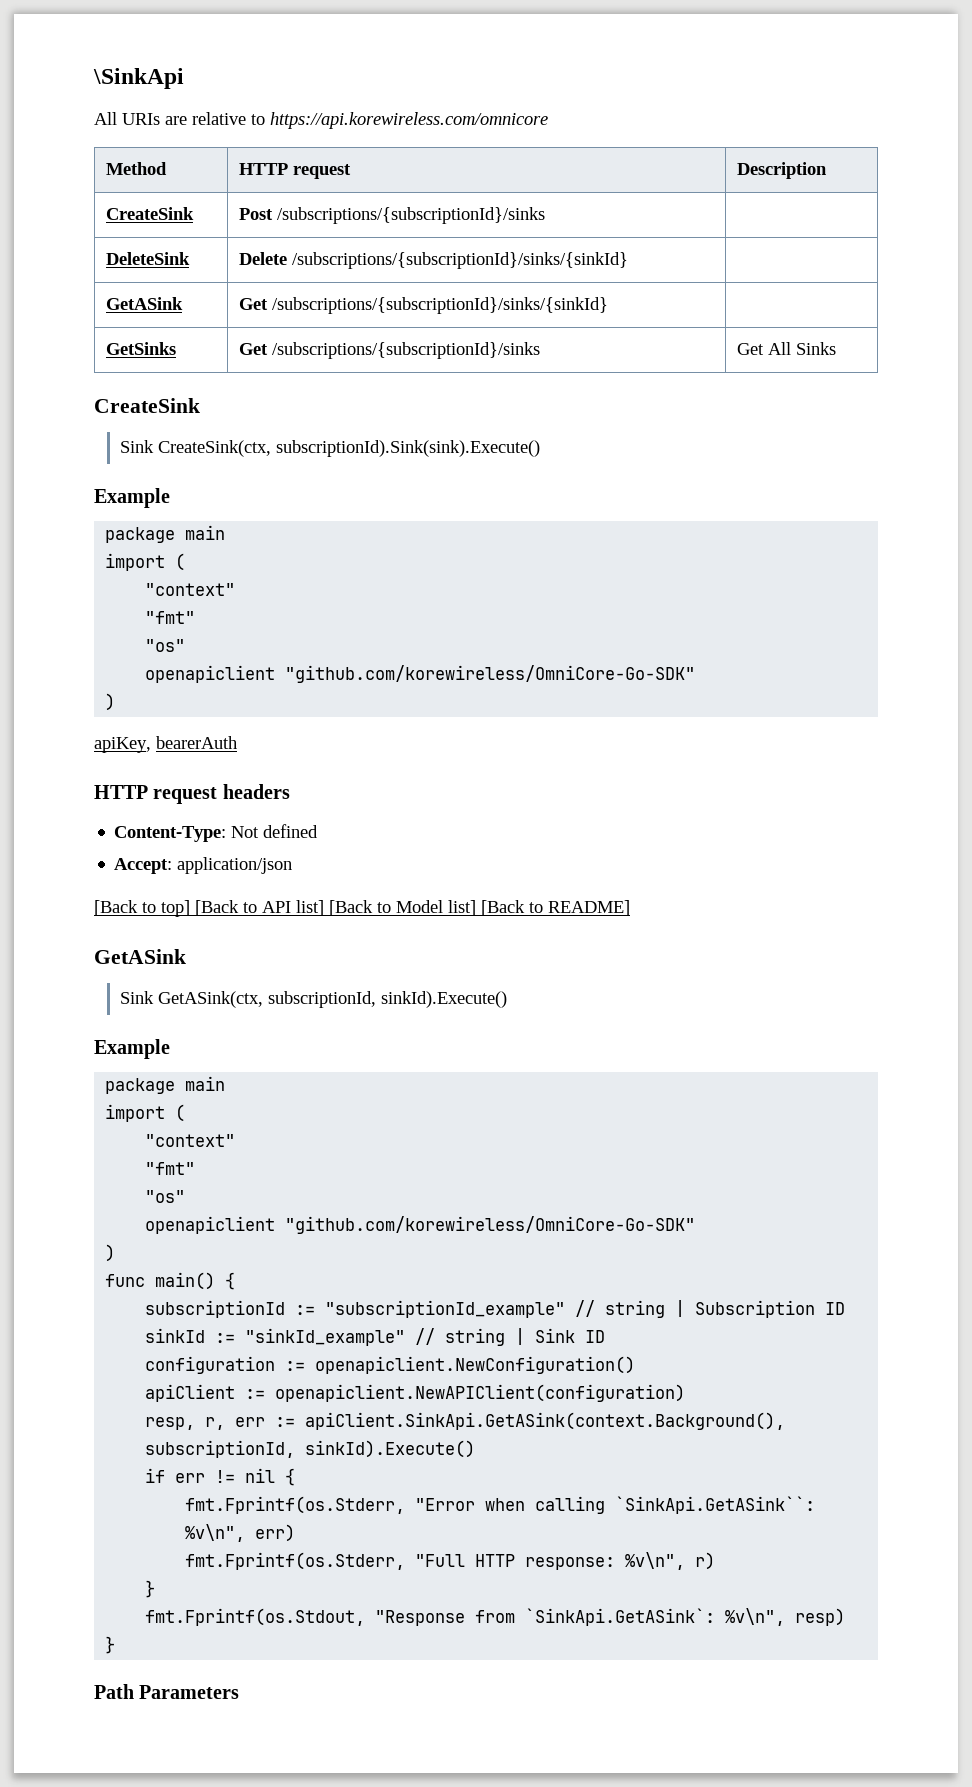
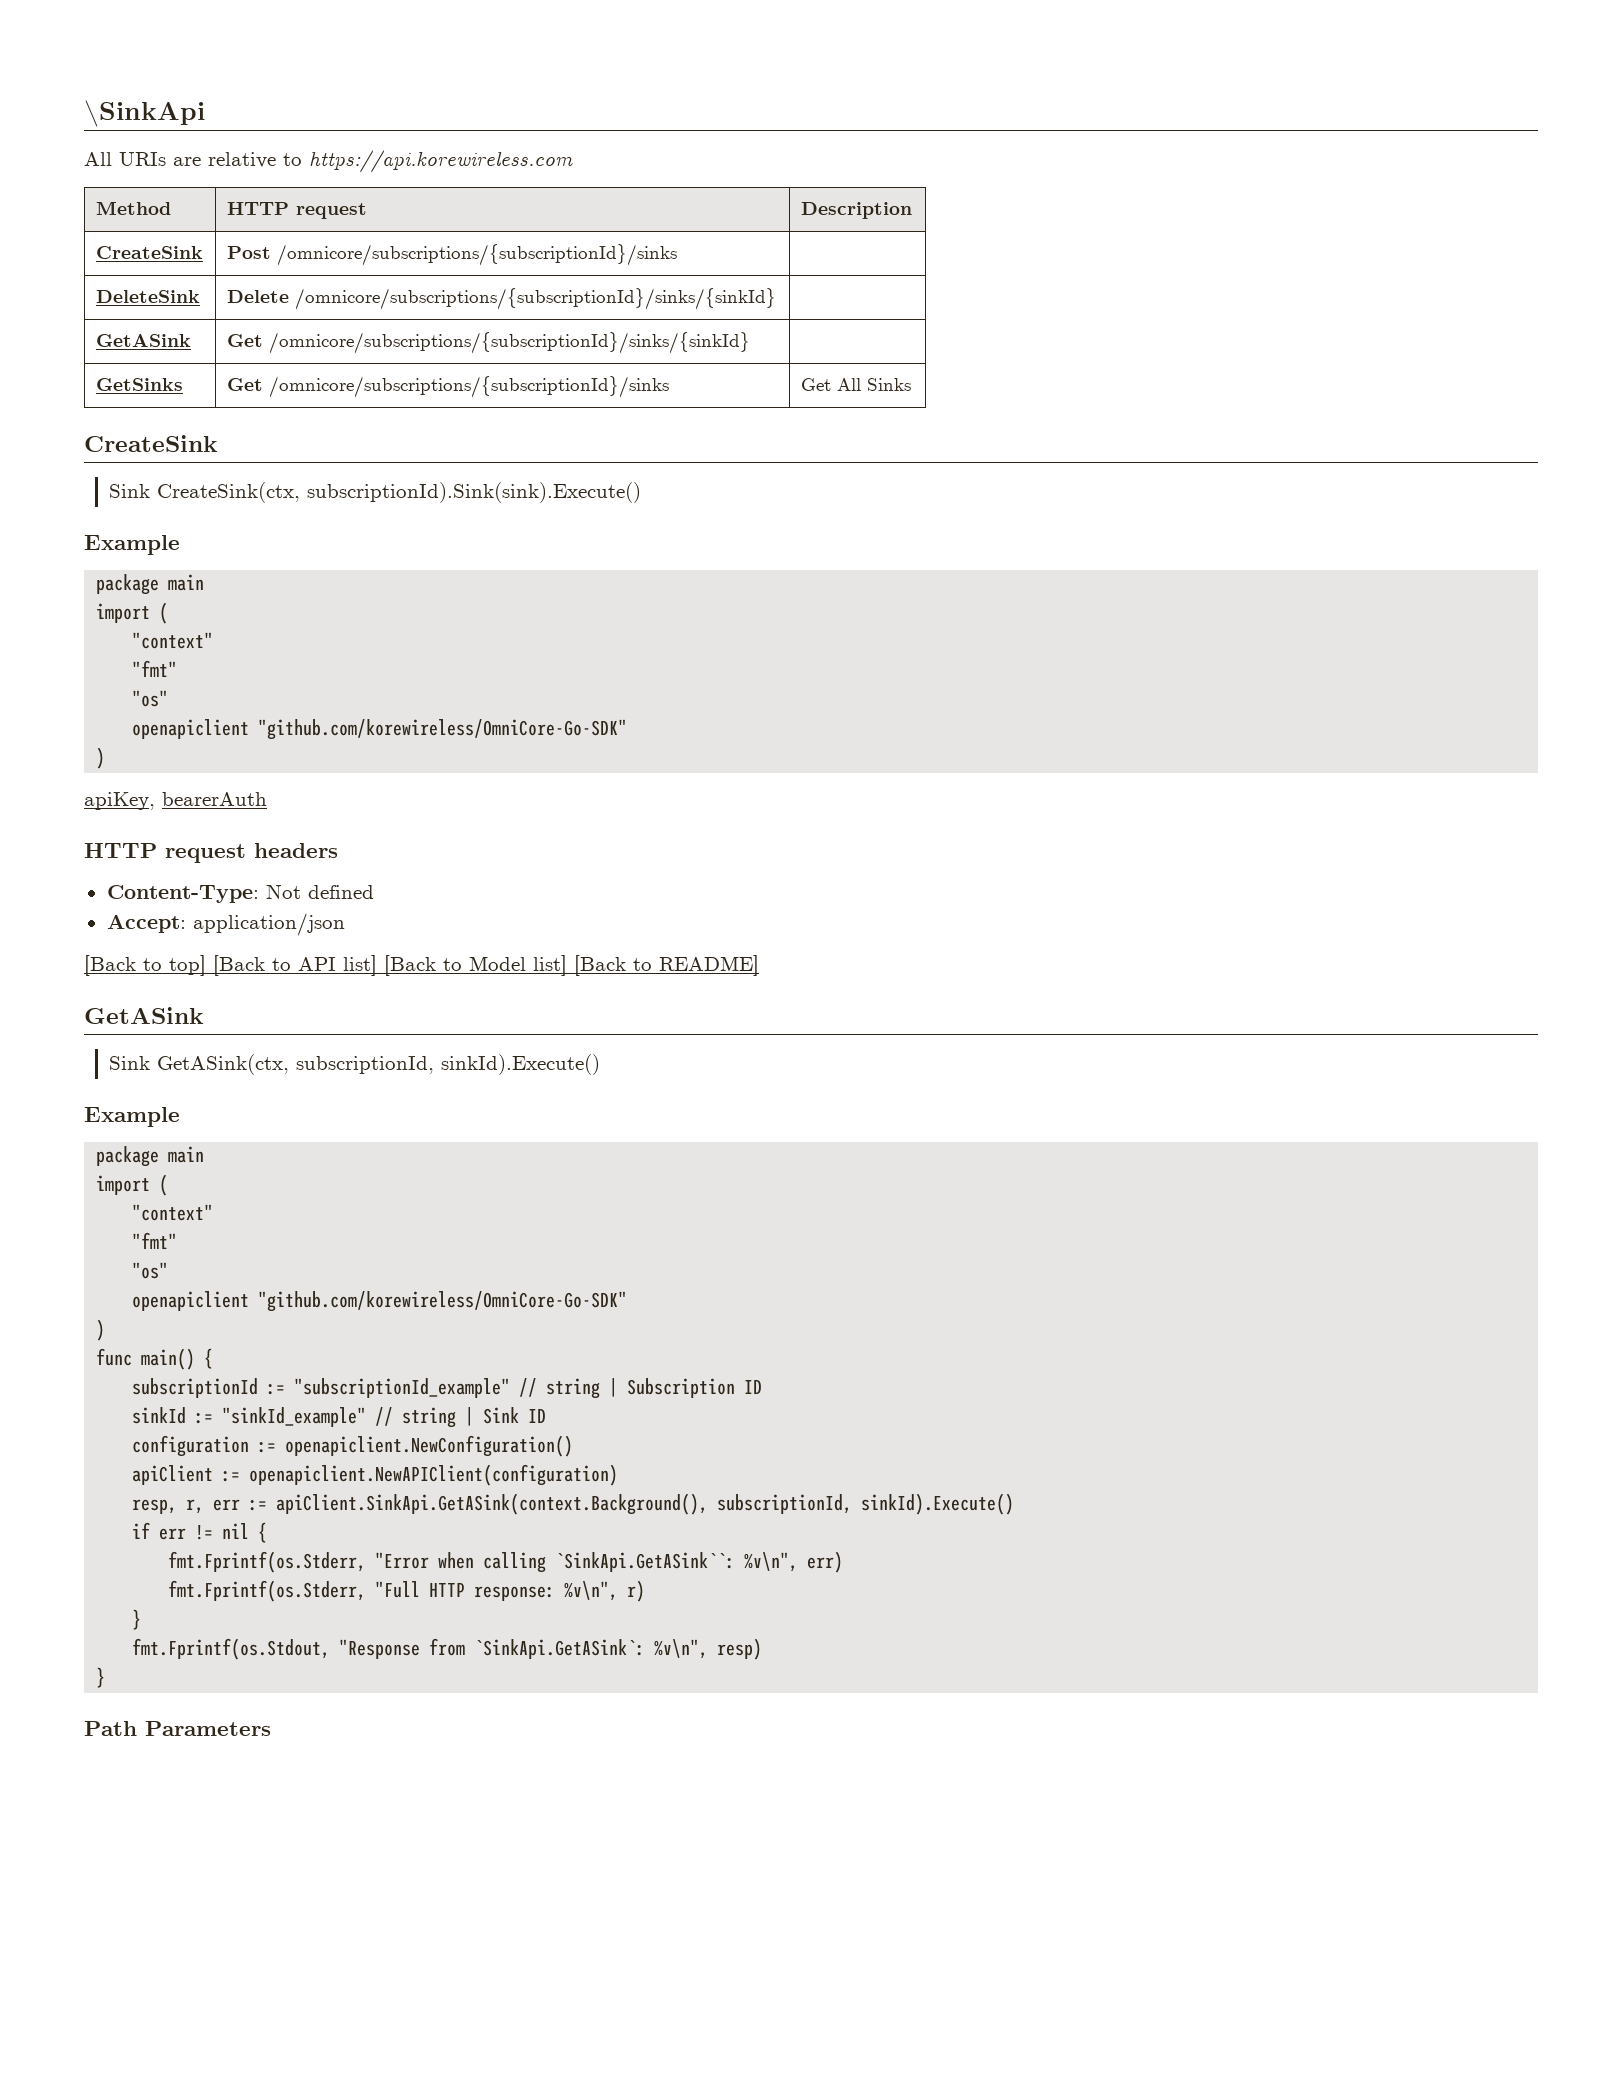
[270,112,548,129] https://api.korewireless.com/omnicore -> [309,150,573,173] https://api.korewireless.com
[276,207,545,224] /subscriptions/{subscriptionId}/sinks -> [276,244,677,266] /omnicore/subscriptions/{subscriptionId}/sinks
[291,252,628,269] /subscriptions/{subscriptionId}/sinks/{sinkId} -> [294,288,776,310] /omnicore/subscriptions/{subscriptionId}/sinks/{sinkId}
[271,297,608,314] /subscriptions/{subscriptionId}/sinks/{sinkId} -> [268,332,750,354] /omnicore/subscriptions/{subscriptionId}/sinks/{sinkId}
[271,342,540,359] /subscriptions/{subscriptionId}/sinks -> [268,376,669,398] /omnicore/subscriptions/{subscriptionId}/sinks

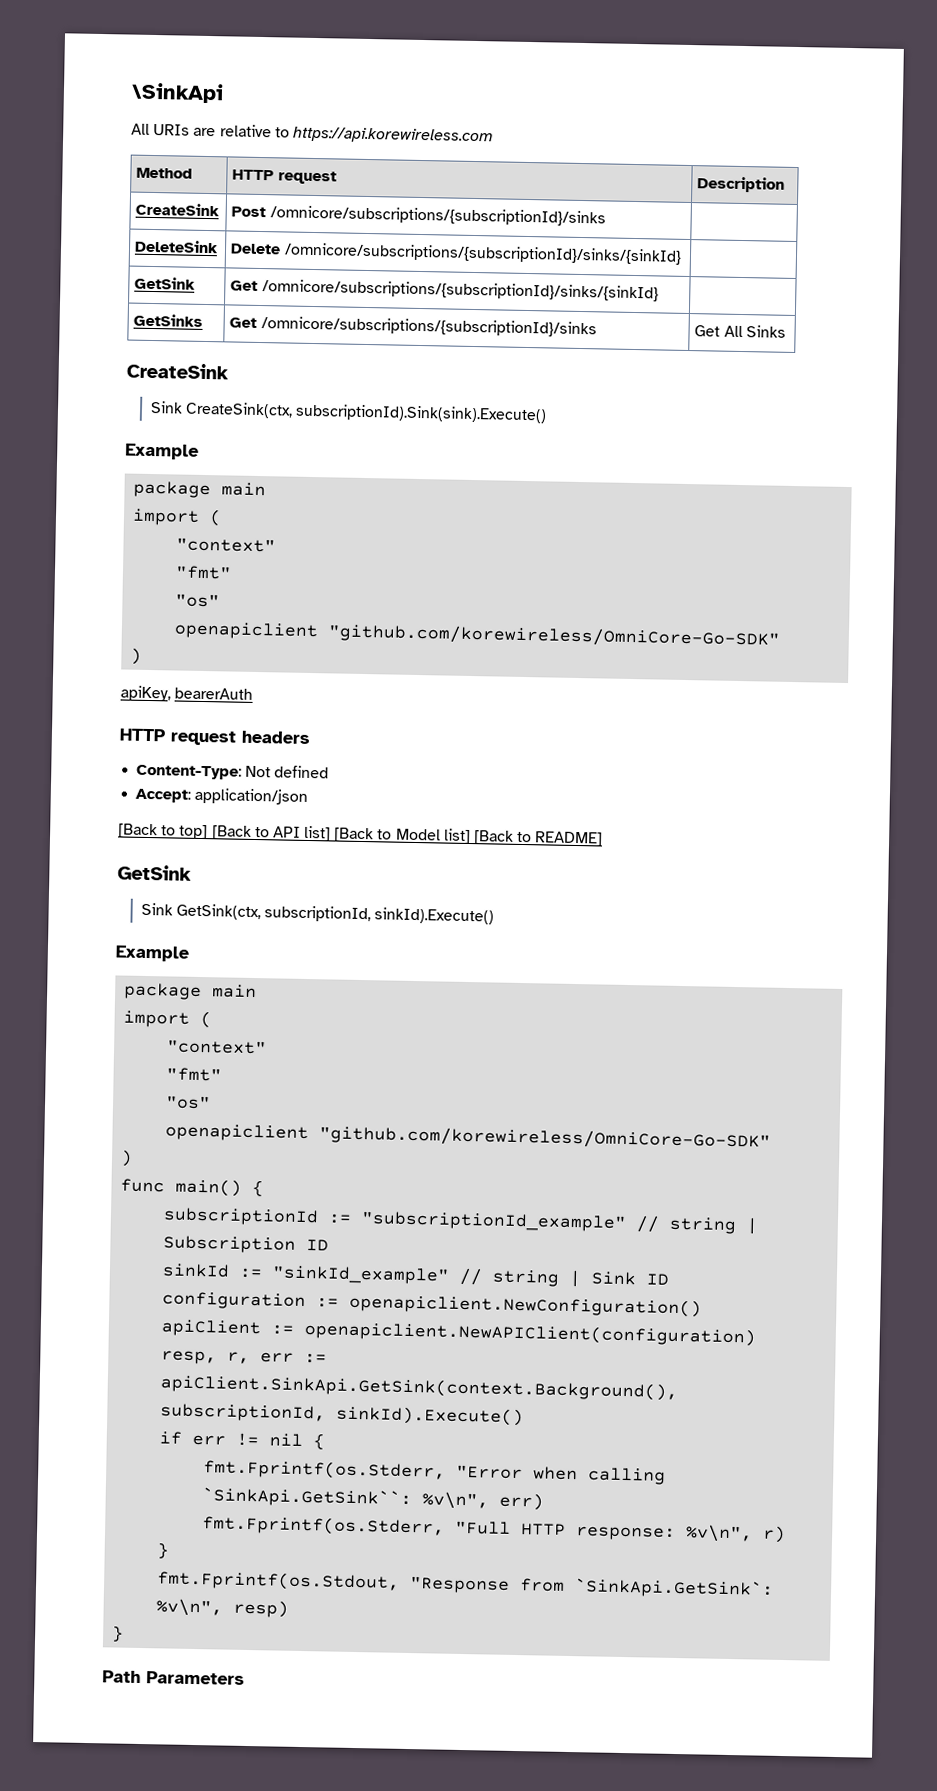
[95,334,191,347] GetASink -> [134,276,197,290] GetSink
[84,1007,204,1024] [109,1054,290,1075] GetASink // Sink GetASink(ctx, -> [117,864,192,881] [140,902,261,921] GetSink // Sink GetSink(ctx,
[276,1493,709,1515] apiClient.SinkApi.GetASink(context.Background(), -> [160,1374,679,1402] apiClient.SinkApi.GetSink(context.Background(),
[555,1552,736,1572] `SinkApi.GetASink``: -> [202,1487,413,1509] `SinkApi.GetSink``:
[474,1639,646,1659] `SinkApi.GetASink`: -> [574,1578,775,1599] `SinkApi.GetSink`:

